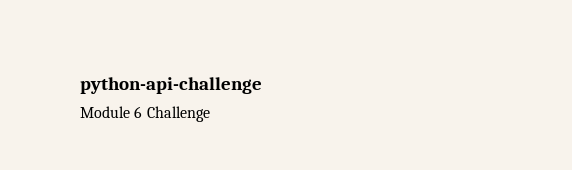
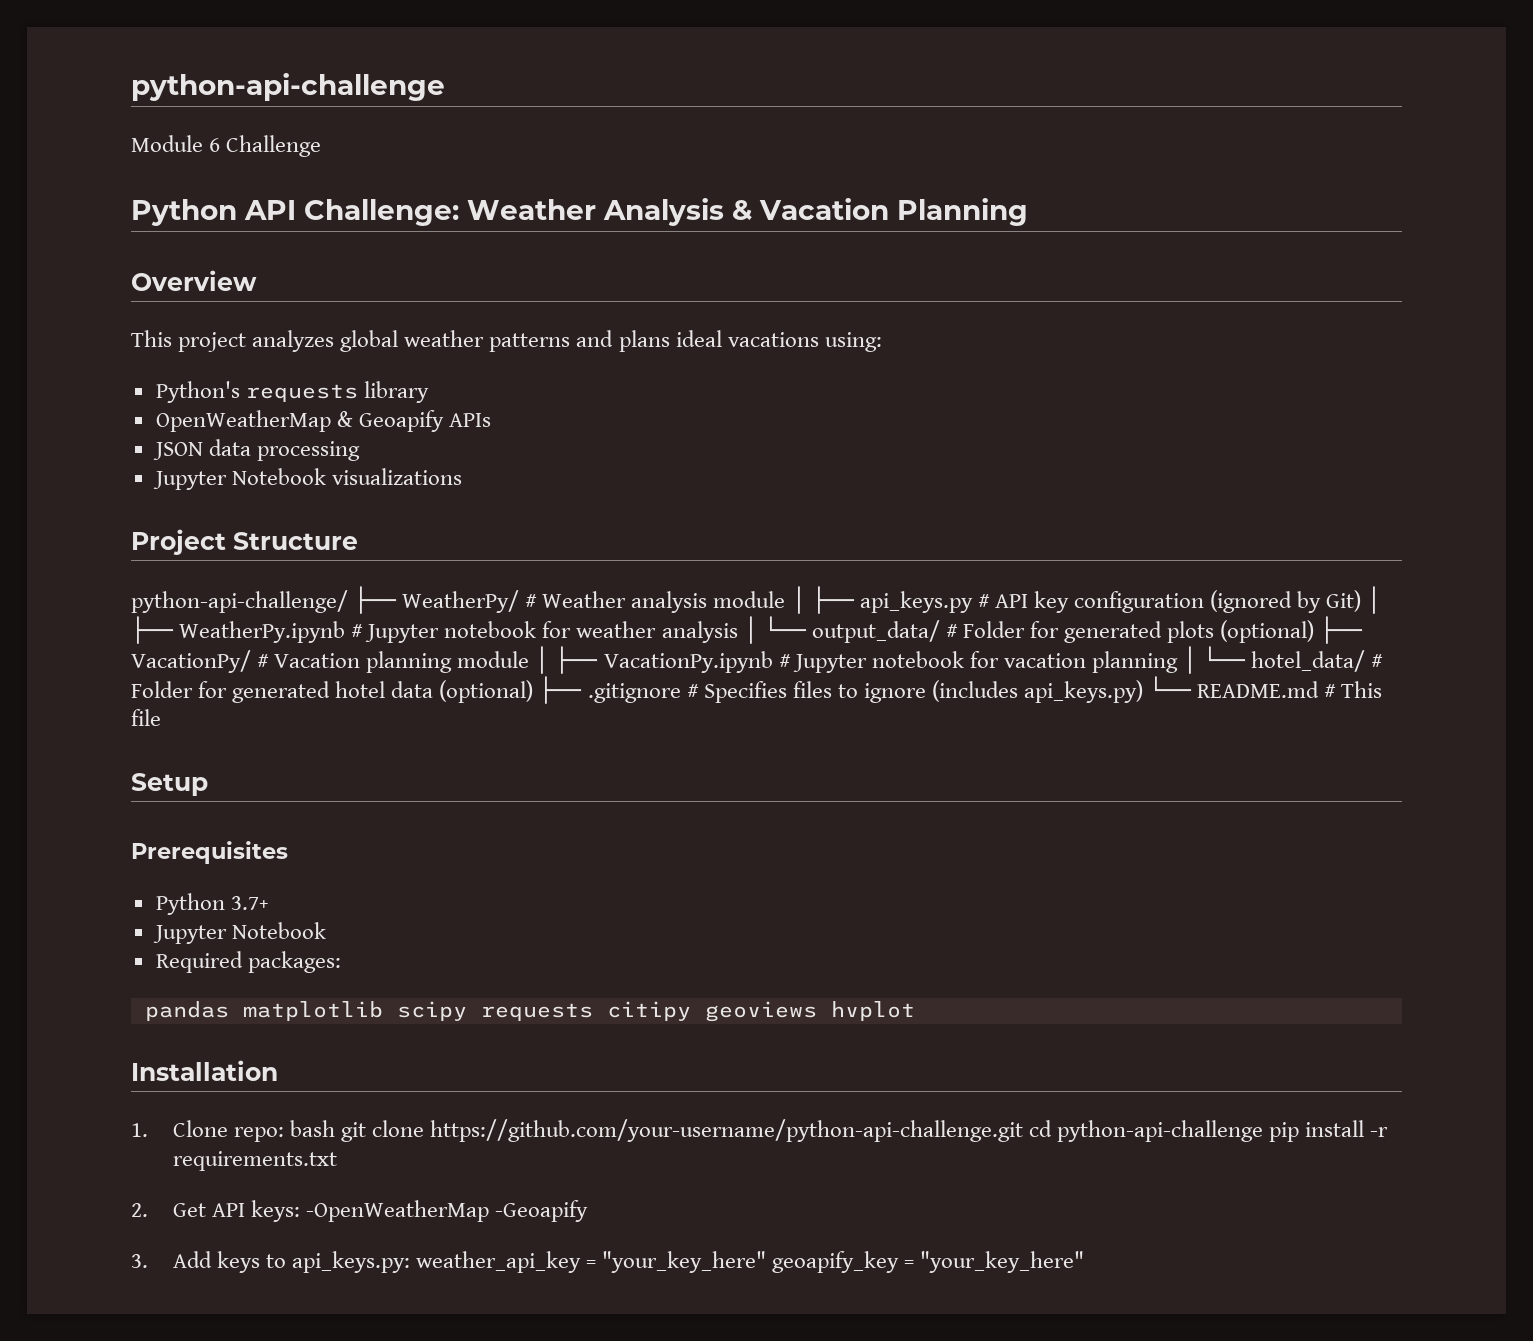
(210, 114) none -> [131,198,1028,226] [131,270,257,291] [131,330,882,352] [155,381,429,403] [155,410,491,432] [152,439,360,461] [152,468,462,490] [131,529,358,555] [131,586,1382,614] [131,616,1364,644] [131,646,1384,674] [131,676,1383,704] [131,709,161,726] [131,773,208,796] [131,841,288,864] [155,893,269,915] [152,922,326,944] [155,951,341,973] [144,1001,915,1022] [131,1060,278,1081] [131,1119,1389,1142] [172,1151,337,1171] [131,1200,588,1222] [131,1251,1085,1273] // Python API Challenge: Weather Analysis & Vacation Planning // Overview // This project analyzes global weather patterns and plans ideal vacations using: // Python's requests library // OpenWeatherMap & Geoapify APIs // JSON data processing // Jupyter Notebook visualizations // Project Structure // python-api-challenge/ ├── WeatherPy/ # Weather analysis module │ ├── api_keys.py # API key configuration (ignored by Git) │ ├── WeatherPy.ipynb # Jupyter notebook for weather analysis │ └── output_data/ # Folder for generated plots (optional) ├── VacationPy/ # Vacation planning module │ ├── VacationPy.ipynb # Jupyter notebook for vacation planning │ └── hotel_data/ # Folder for generated hotel data (optional) ├── .gitignore # Specifies files to ignore (includes api_keys.py) └── README.md # This file // Setup // Prerequisites // Python 3.7+ // Jupyter Notebook // Required packages: // pandas matplotlib scipy requests citipy geoviews hvplot // Installation // 1. Clone repo: bash git clone https://github.com/your-username/python-api-challenge.git cd python-api-challenge pip install -r requirements.txt // 2. Get API keys: -OpenWeatherMap -Geoapify // 3. Add keys to api_keys.py: weather_api_key = "your_key_here" geoapify_key = "your_key_here"

